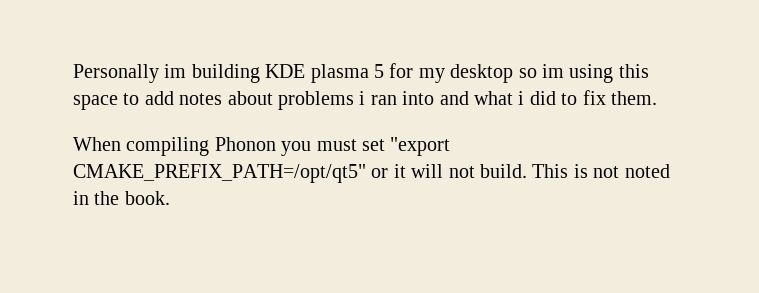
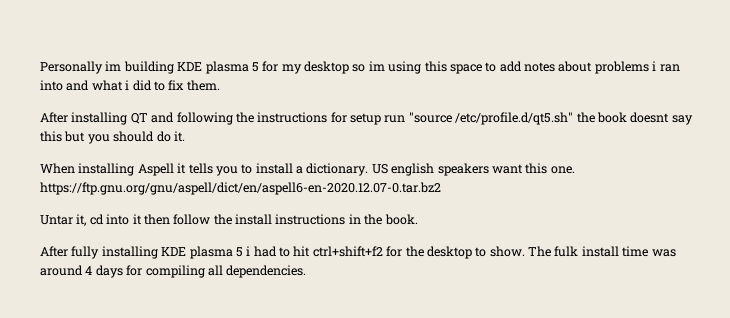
[73,137,451,156] [73,164,670,183] [73,191,170,205] When compiling Phonon you must set "export CMAKE_PREFIX_PATH=/opt/qt5" or it will not build. This is not noted in the book. -> [40,112,693,125] [40,131,185,144] [40,163,575,176] [40,182,441,195] [40,214,418,226] [40,246,676,259] [40,265,307,278] After installing QT and following the instructions for setup run "source /etc/profile.d/qt5.sh" the book doesnt say this but you should do it. // When installing Aspell it tells you to install a dictionary. US english speakers want this one. https://ftp.gnu.org/gnu/aspell/dict/en/aspell6-en-2020.12.07-0.tar.bz2 // Untar it, cd into it then follow the install instructions in the book. // After fully installing KDE plasma 5 i had to hit ctrl+shift+f2 for the desktop to show. The fulk install time was around 4 days for compiling all dependencies.

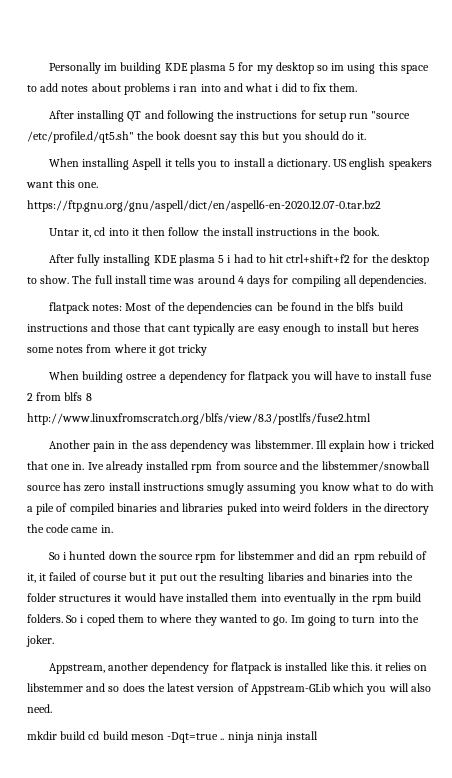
[554,246,579,257] fulk -> [94,275,113,284] full
(307, 271) none -> [48,302,403,314] [27,323,419,335] [27,344,208,356] [48,371,432,383] [27,392,92,401] [27,413,371,425] [48,440,434,452] [27,461,430,473] [27,482,434,494] [27,503,430,515] [27,524,113,533] [48,551,428,563] [27,572,413,584] [27,593,421,605] [27,614,419,626] [26,635,54,647] [48,662,428,674] [27,683,431,695] [27,704,52,713] [27,731,319,743] // flatpack notes: Most of the dependencies can be found in the blfs build instructions and those that cant typically are easy enough to install but heres some notes from where it got tricky // When building ostree a dependency for flatpack you will have to install fuse 2 from blfs 8 http://www.linuxfromscratch.org/blfs/view/8.3/postlfs/fuse2.html // Another pain in the ass dependency was libstemmer. Ill explain how i tricked that one in. Ive already installed rpm from source and the libstemmer/snowball source has zero install instructions smugly assuming you know what to do with a pile of compiled binaries and libraries puked into weird folders in the directory the code came in. // So i hunted down the source rpm for libstemmer and did an rpm rebuild of it, it failed of course but it put out the resulting libaries and binaries into the folder structures it would have installed them into eventually in the rpm build folders. So i coped them to where they wanted to go. Im going to turn into the joker. // Appstream, another dependency for flatpack is installed like this. it relies on libstemmer and so does the latest version of Appstream-GLib which you will also need. // mkdir build cd build meson -Dqt=true .. ninja ninja install

